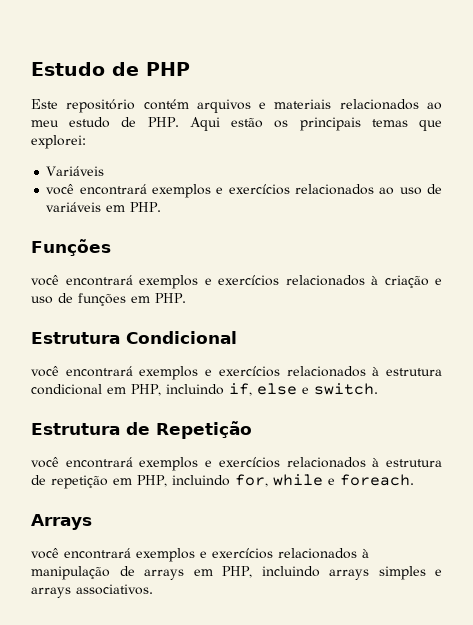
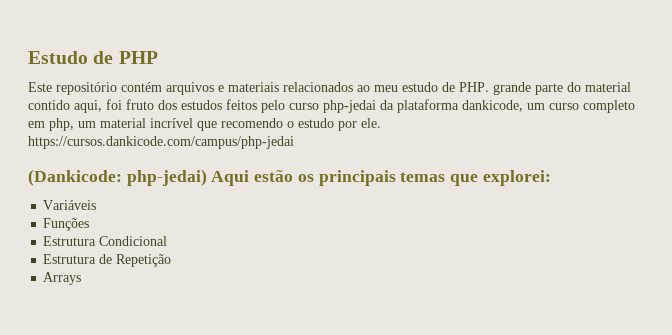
(179, 122) none -> [493,82,631,95] [28,99,635,113] [28,118,381,131] [28,136,294,149] [28,169,207,186] grande parte do material contido aqui, foi fruto dos estudos feitos pelo curso php-jedai da plataforma dankicode, um curso completo em php, um material incrível que recomendo o estudo por ele. https://cursos.dankicode.com/campus/php-jedai // (Dankicode: php-jedai)
[46,184,442,198] [46,202,162,212] [31,239,111,256] [31,275,442,289] [31,293,186,306] [31,331,237,344] [31,366,443,380] [31,383,378,396] [31,421,252,439] [31,457,443,471] [31,474,414,489] [31,514,92,530] [31,548,369,562] [31,566,442,580] [31,584,153,598] você encontrará exemplos e exercícios relacionados ao uso de variáveis em PHP. // Funções // você encontrará exemplos e exercícios relacionados à criação e uso de funções em PHP. // Estrutura Condicional // você encontrará exemplos e exercícios relacionados à estrutura condicional em PHP, incluindo if, else e switch. // Estrutura de Repetição // você encontrará exemplos e exercícios relacionados à estrutura de repetição em PHP, incluindo for, while e foreach. // Arrays // você encontrará exemplos e exercícios relacionados à manipulação de arrays em PHP, incluindo arrays simples e arrays associativos. -> [43,218,90,231] [43,236,168,246] [43,254,172,267] [43,272,82,285] Funções // Estrutura Condicional // Estrutura de Repetição // Arrays

